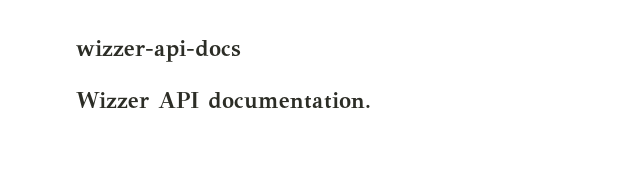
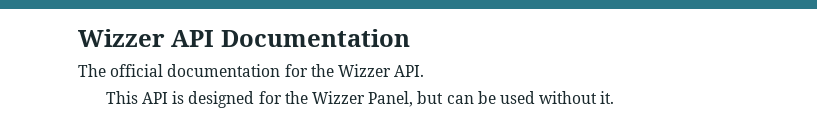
[76,40,241,62] wizzer-api-docs // -> (78, 38) none
[207,92,371,109] documentation. -> [220,29,410,47] [78,64,425,77] [105,91,615,108] Documentation // The official documentation for the Wizzer API. // This API is designed for the Wizzer Panel, but can be used without it.

